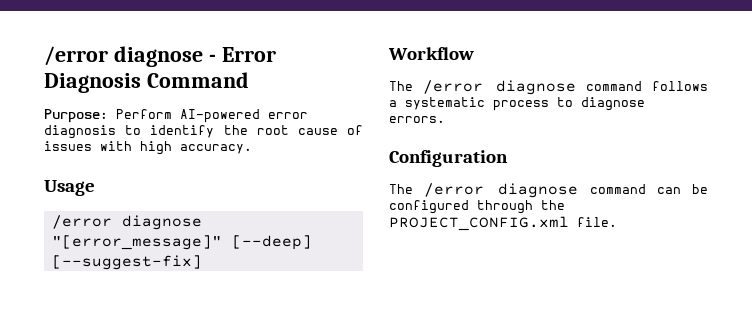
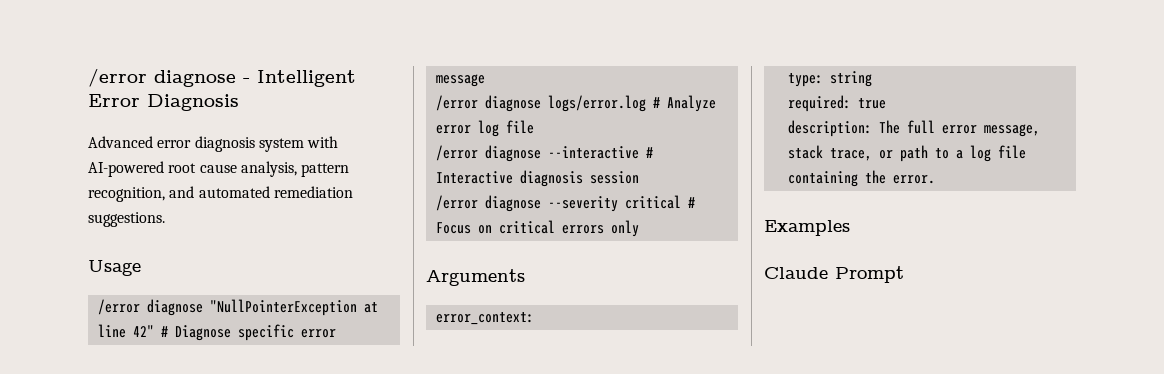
(216, 58) none -> [257,70,356,87] Intelligent
[146,72,249,88] [44,109,308,123] [44,125,363,139] [44,141,252,155] [44,180,95,196] [51,215,202,230] [51,235,312,250] [51,255,202,270] [388,47,474,60] [389,80,708,95] [389,97,645,111] [389,116,445,123] [389,150,508,167] [389,183,708,198] [389,200,565,214] [389,216,617,231] Command // Purpose: Perform AI-powered error diagnosis to identify the root cause of issues with high accuracy. // Usage // /error diagnose "[error_message]" [--deep] [--suggest-fix] // Workflow // The /error diagnose command follows a systematic process to diagnose errors. // Configuration // The /error diagnose command can be configured through the PROJECT_CONFIG.xml file. -> [88,136,339,152] [88,161,350,177] [88,186,353,202] [88,212,165,227] [88,260,141,276] [97,299,378,316] [97,324,336,341] [435,74,485,87] [435,95,716,112] [435,120,534,137] [435,145,653,162] [435,170,639,187] [435,195,695,212] [435,220,639,237] [426,269,525,286] [435,312,534,325] [787,71,872,87] [787,95,886,112] [787,120,1040,137] [787,145,1026,162] [787,170,935,187] [764,220,850,236] [764,266,904,283] // Advanced error diagnosis system with AI-powered root cause analysis, pattern recognition, and automated remediation suggestions. // Usage // /error diagnose "NullPointerException at line 42" # Diagnose specific error message // /error diagnose logs/error.log # Analyze error log file // /error diagnose --interactive # Interactive diagnosis session // /error diagnose --severity critical # Focus on critical errors only // Arguments // error_context: // type: string // required: true // description: The full error message, stack trace, or path to a log file containing the error. // Examples // Claude Prompt

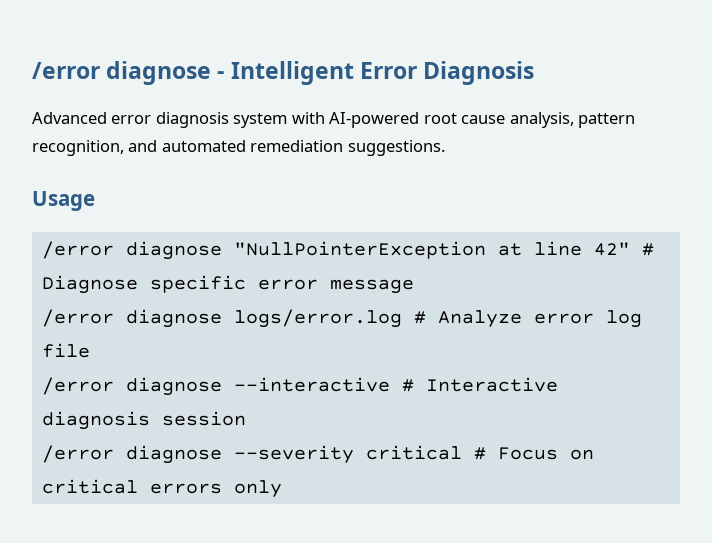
[426,269,525,286] [435,312,534,325] [787,71,872,87] [787,95,886,112] [787,120,1040,137] [787,145,1026,162] [787,170,935,187] [764,220,850,236] [764,266,904,283] // Arguments // error_context: // type: string // required: true // description: The full error message, stack trace, or path to a log file containing the error. // Examples // Claude Prompt -> (282, 489) none

